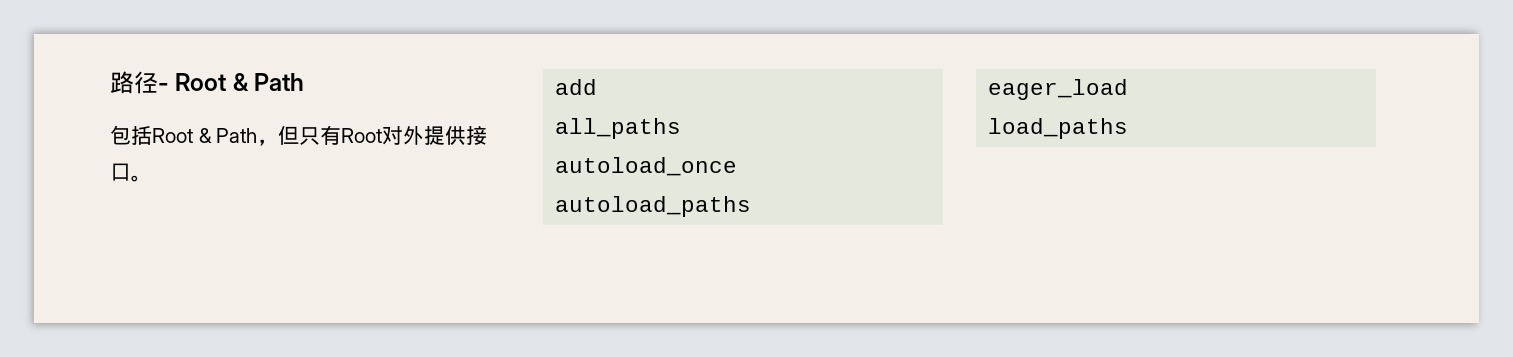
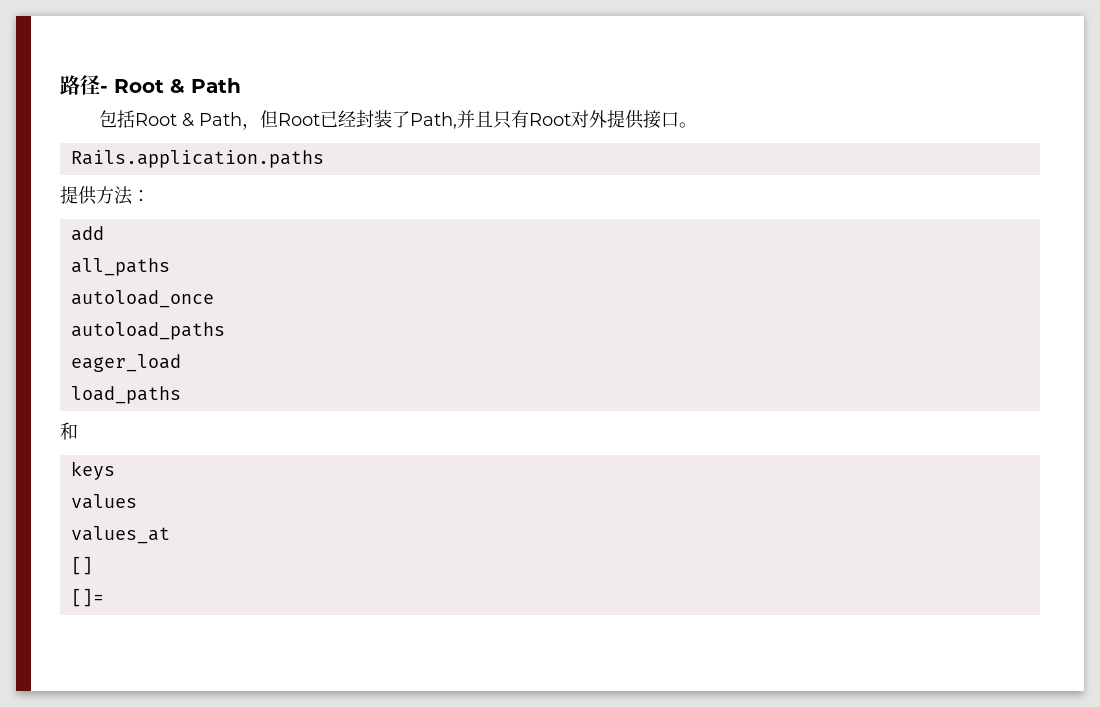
(300, 135) none -> [278,110,494,129] Root已经封装了Path,并且
(152, 178) none -> [70,150,324,168] [60,186,150,205] // Rails.application.paths // 提供方法：
(1129, 128) none -> [60,422,78,440] [70,461,115,480] [70,494,137,509] [70,526,170,544] [70,556,93,575] [70,588,104,607] // 和 // keys // values // values_at // [] // []=

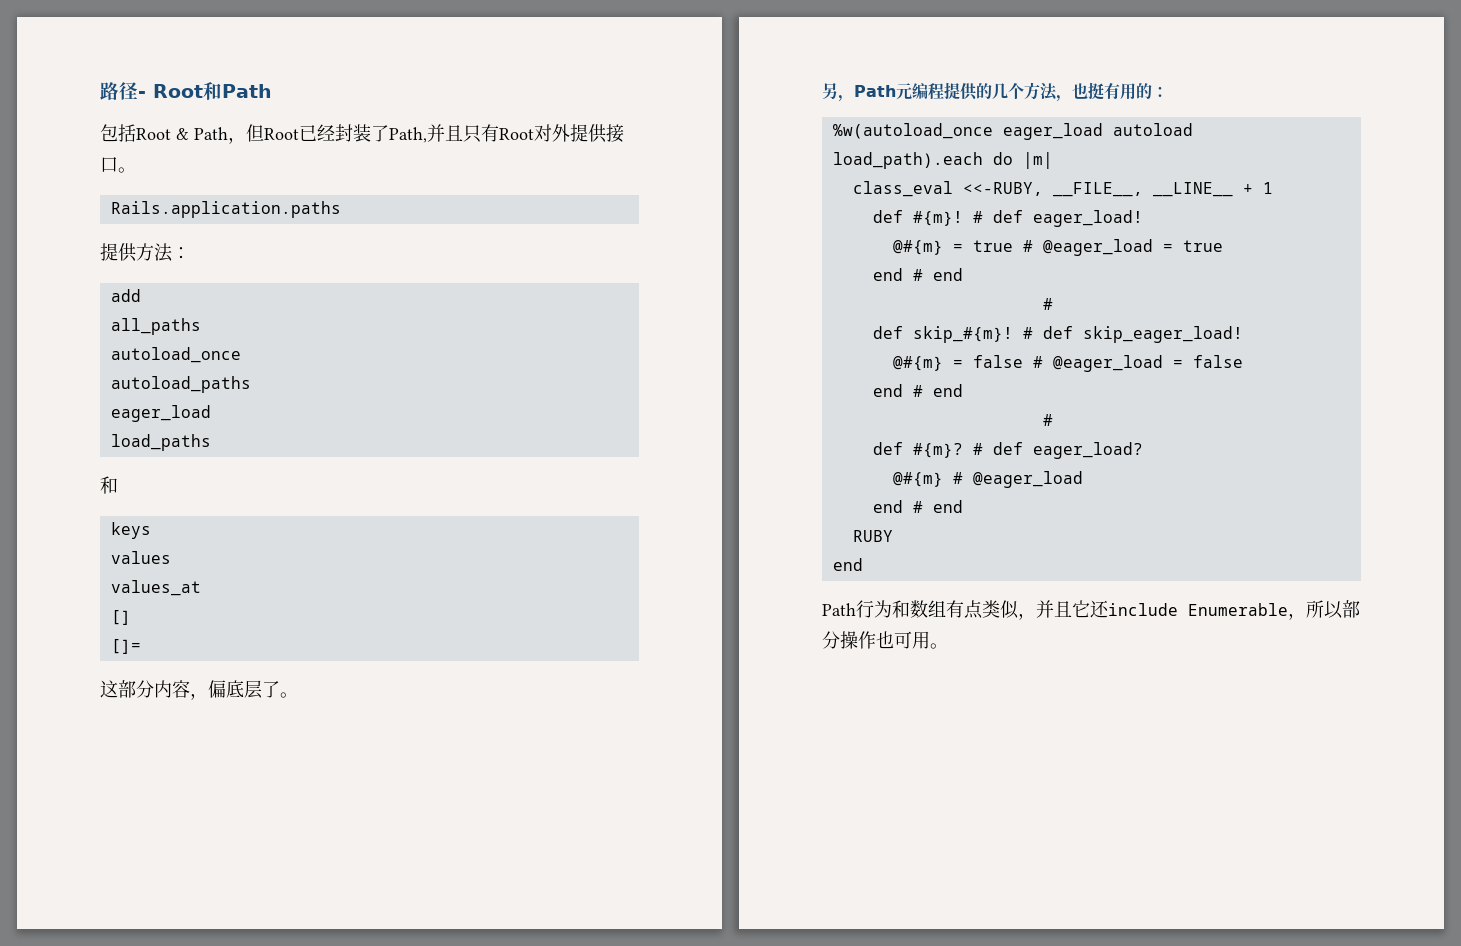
[170,79,185,93] & -> [203,82,222,100] 和
(104, 597) none -> [100,680,298,700] [822,82,1168,102] [832,123,1193,140] [832,152,1053,169] [852,181,1273,197] [872,210,1143,227] [892,239,1223,256] [872,268,963,281] [1042,298,1053,310] [872,326,1243,343] [892,355,1243,372] [872,384,963,397] [1042,414,1053,426] [872,442,1143,459] [892,471,1083,488] [872,500,963,513] [852,530,893,542] [832,558,863,571] [822,600,1360,620] [822,631,948,649] // 这部分内容，偏底层了。 // 另，Path元编程提供的几个方法，也挺有用的： // %w(autoload_once eager_load autoload load_path).each do |m| // class_eval <<-RUBY, __FILE__, __LINE__ + 1 // def #{m}! # def eager_load! // @#{m} = true # @eager_load = true // end # end // # // def skip_#{m}! # def skip_eager_load! // @#{m} = false # @eager_load = false // end # end // # // def #{m}? # def eager_load? // @#{m} # @eager_load // end # end // RUBY // end // Path行为和数组有点类似，并且它还include Enumerable，所以部分操作也可用。

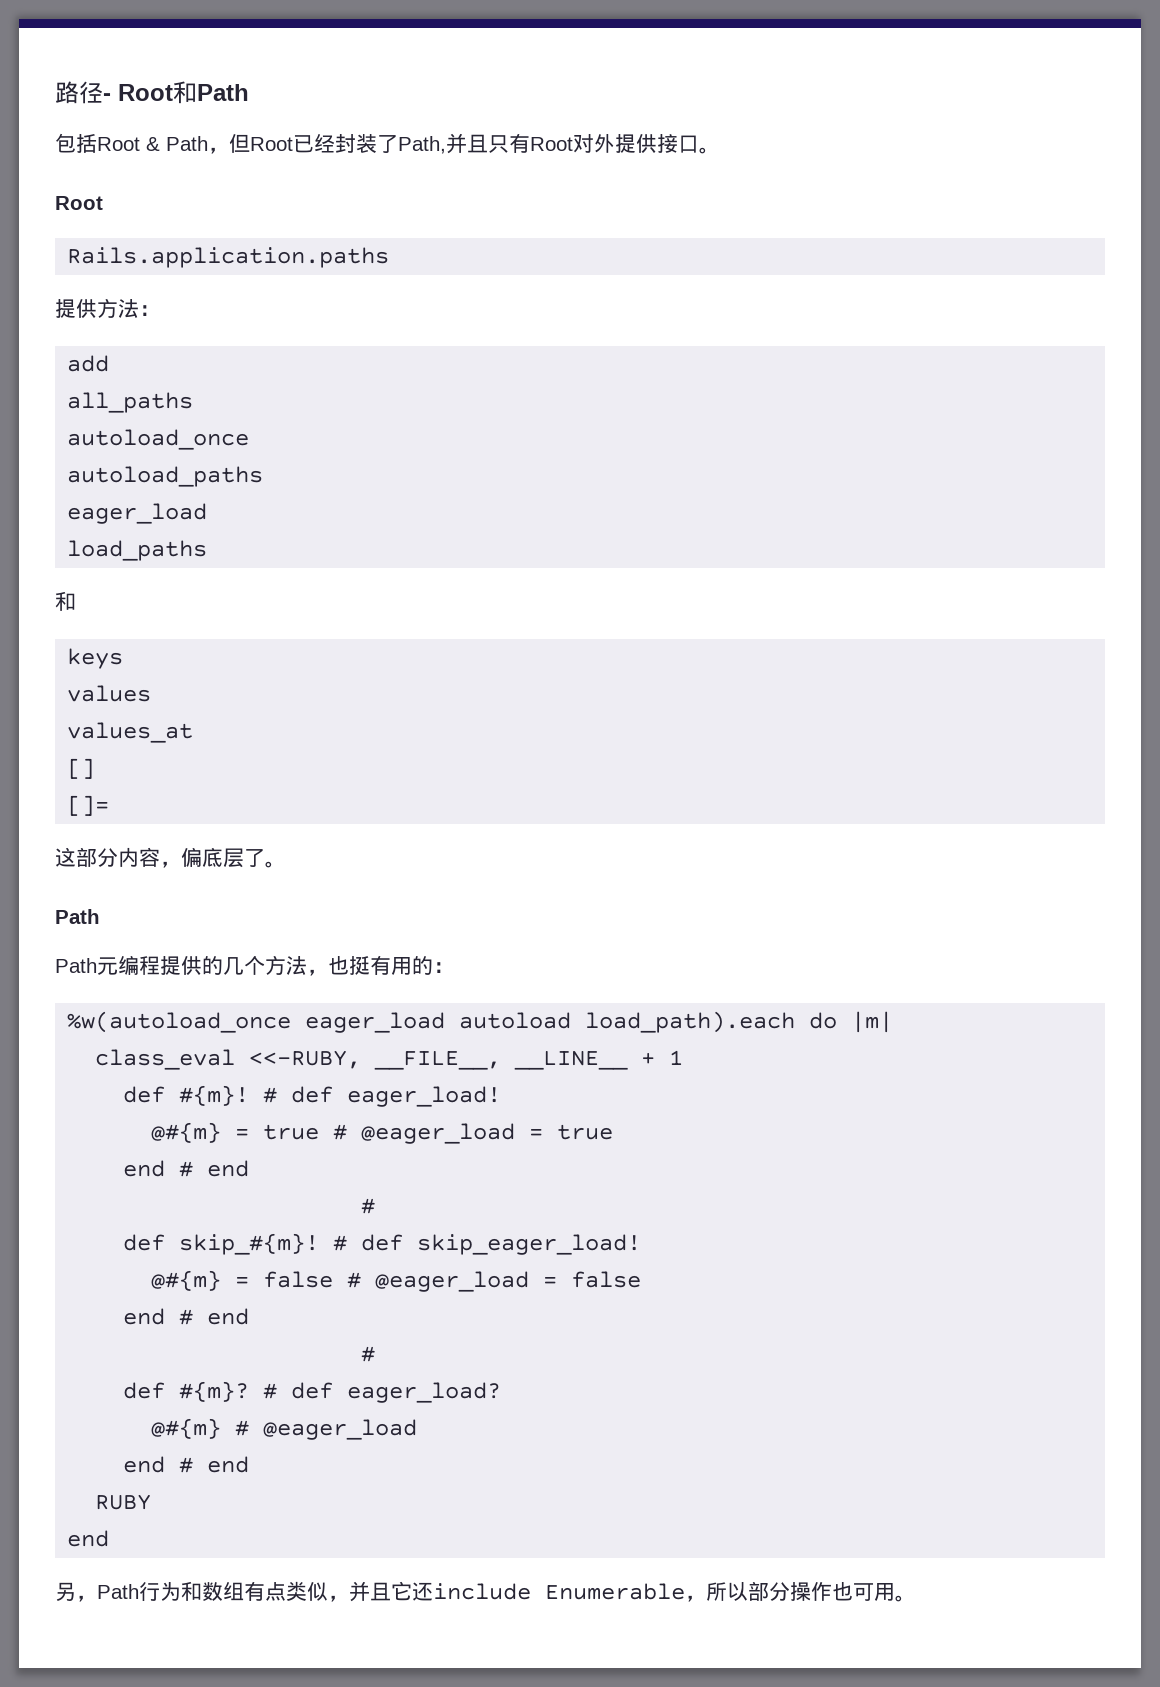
(136, 170) none -> [55,196,103,210] // Root
[822,83,854,102] 另， -> [55,909,100,924] Path //
(863, 564) none -> [55,1582,97,1602] 另，

